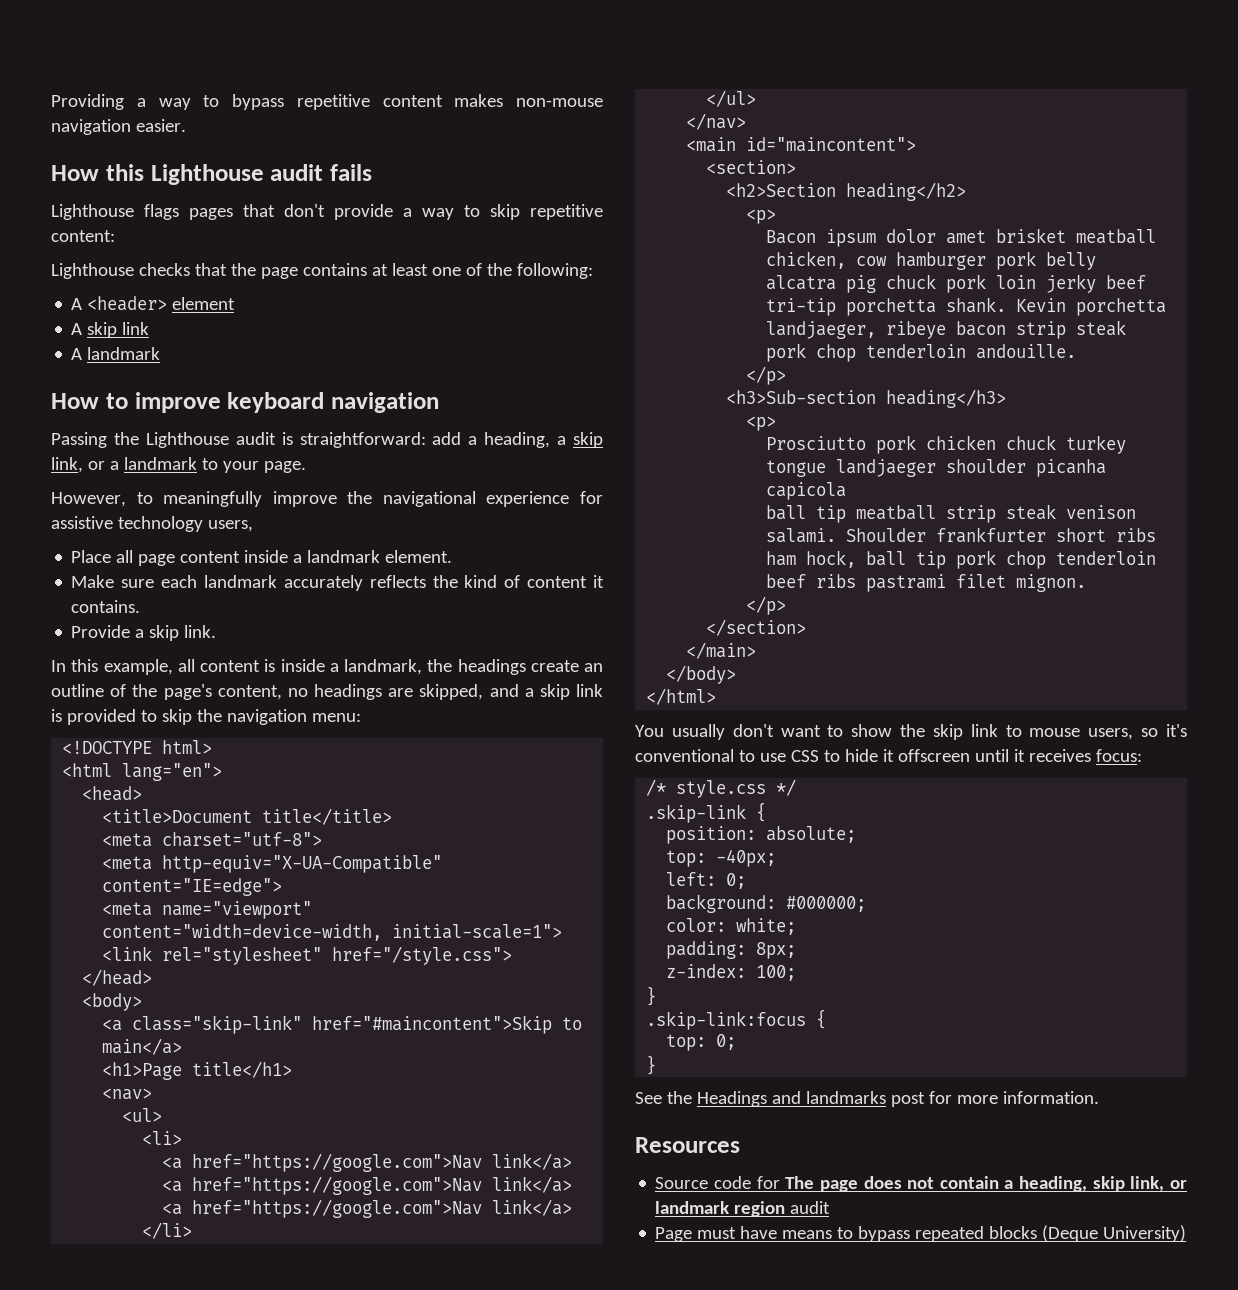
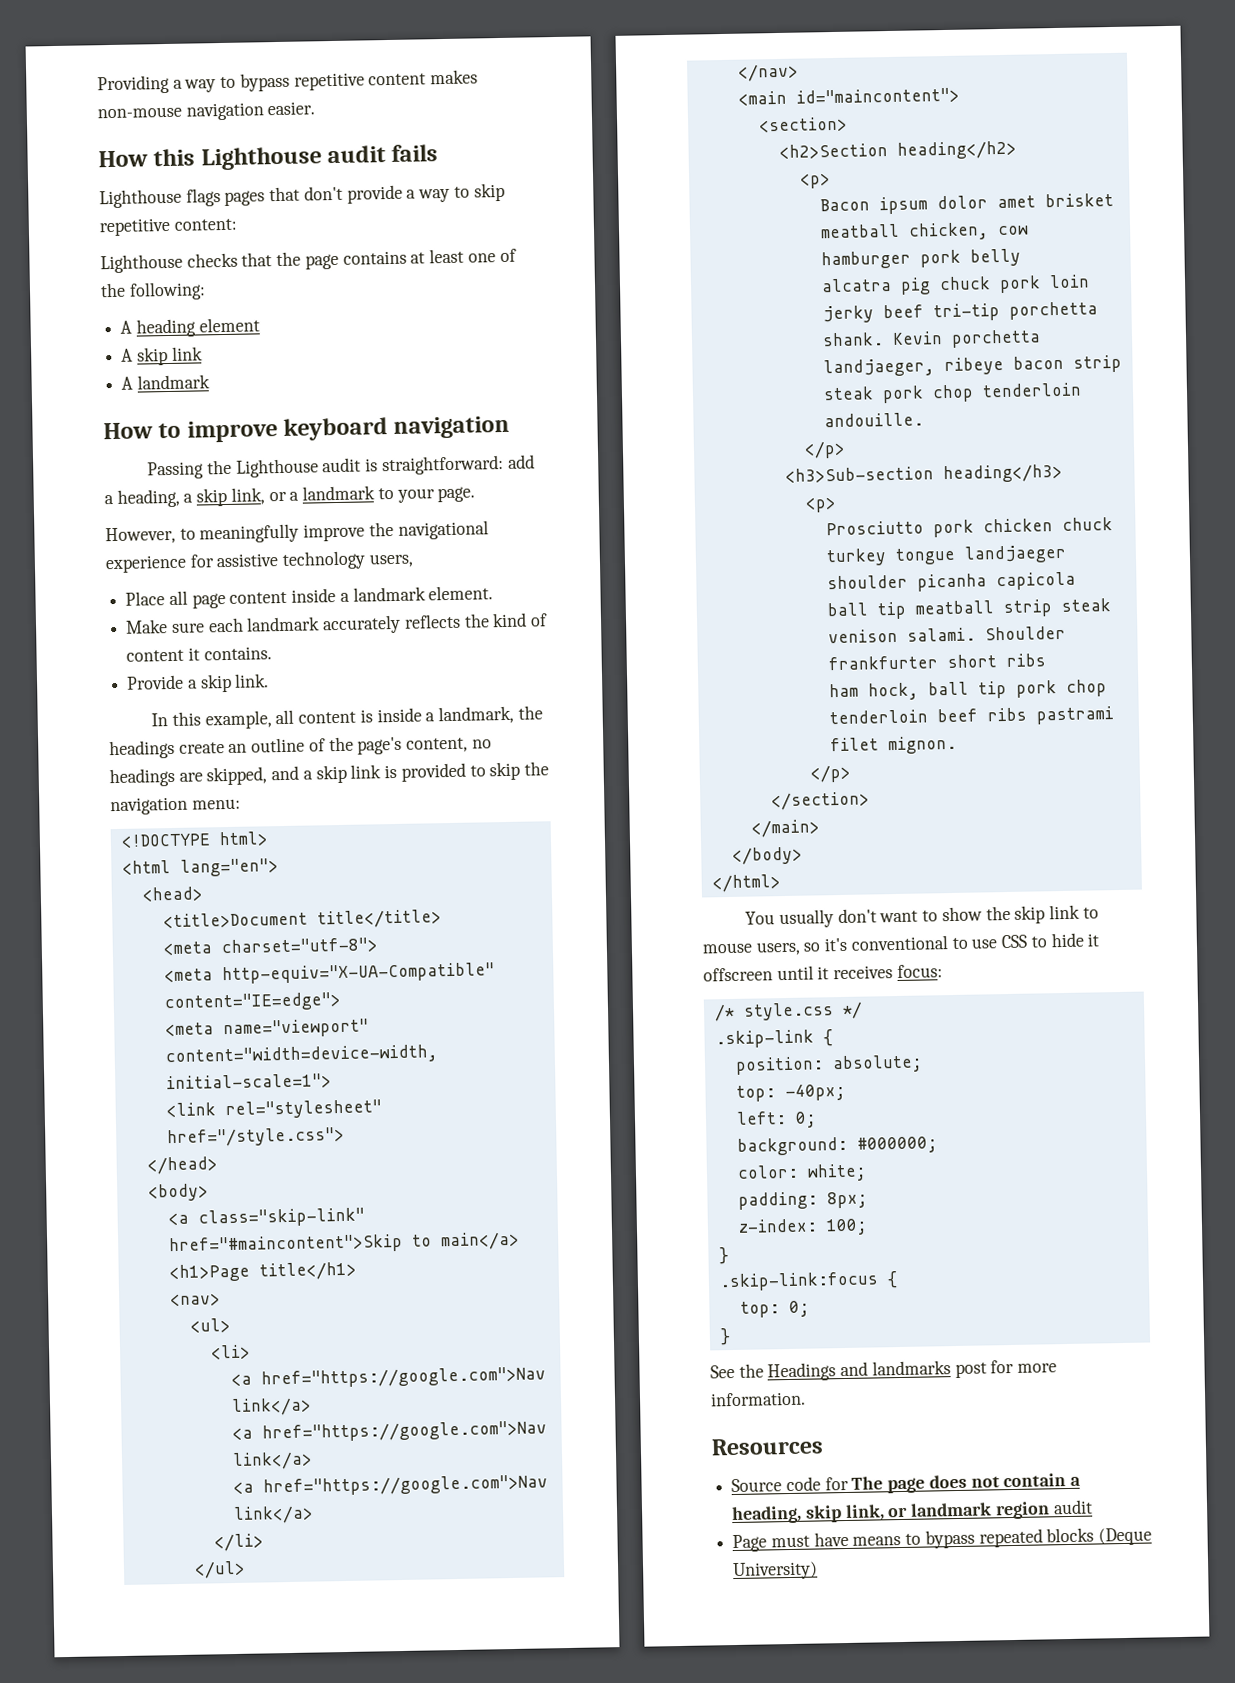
[87,296,168,311] <header> -> [135,318,196,338] heading

